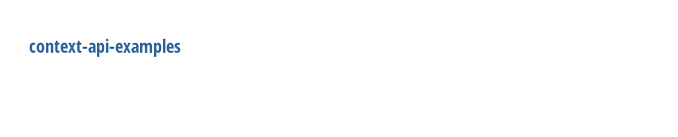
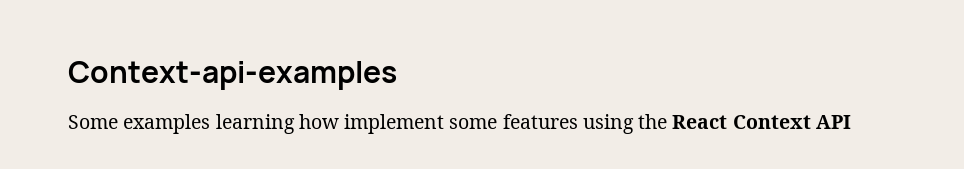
[29,38,182,57] context-api-examples -> [68,61,397,90] [68,114,851,134] Context-api-examples // Some examples learning how implement some features using the React Context API

